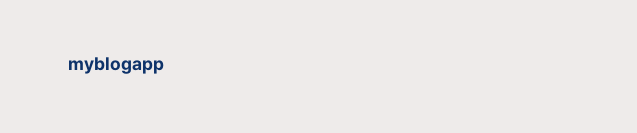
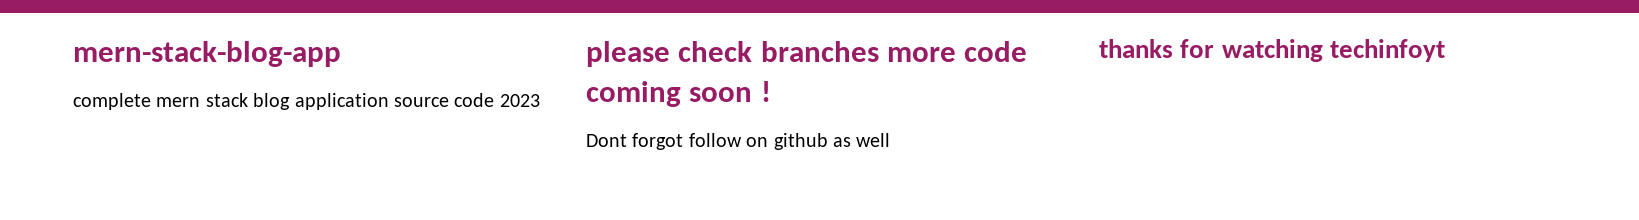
[68,57,164,74] myblogapp -> [73,41,341,67] [73,93,540,110] [586,41,1028,67] [586,81,771,107] [586,133,891,150] [1099,39,1445,62] mern-stack-blog-app // complete mern stack blog application source code 2023 // please check branches more code coming soon ! // Dont forgot follow on github as well // thanks for watching techinfoyt

